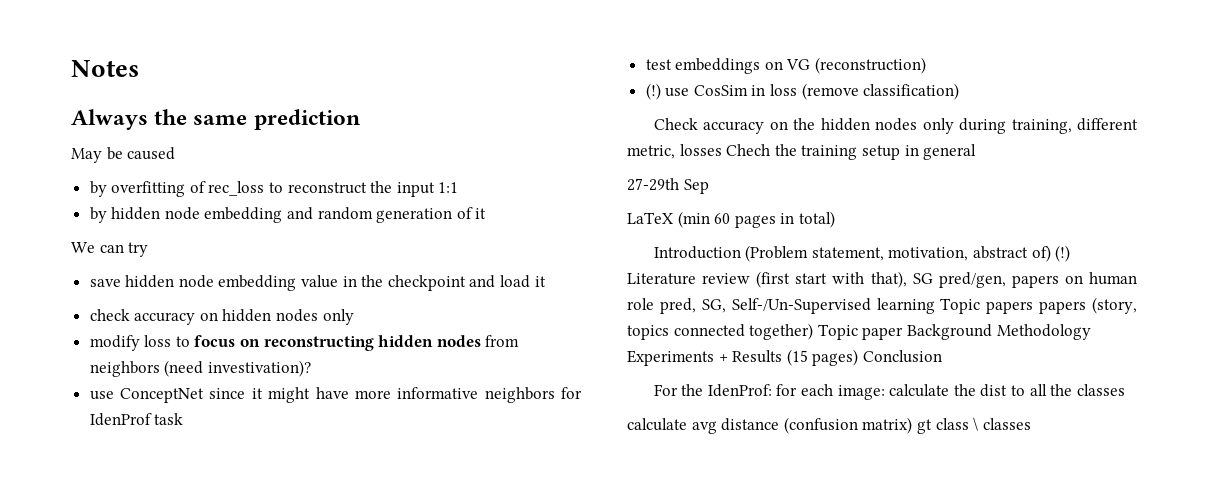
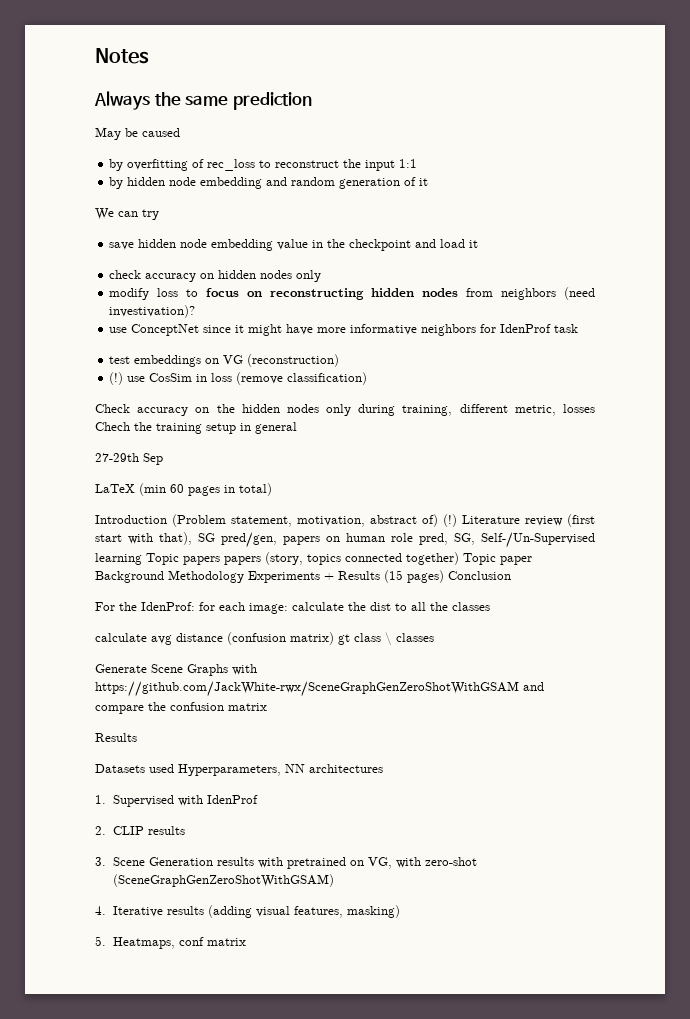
(1031, 424) none -> [95,664,257,676] [95,681,544,697] [95,702,267,714] [95,733,137,742] [95,764,383,776] [95,795,258,807] [95,826,185,835] [95,857,477,869] [112,874,334,887] [95,905,400,918] [95,936,246,949] // Generate Scene Graphs with https://github.com/JackWhite-rwx/SceneGraphGenZeroShotWithGSAM and compare the confusion matrix // Results // Datasets used Hyperparameters, NN architectures // 1. Supervised with IdenProf // 2. CLIP results // 3. Scene Generation results with pretrained on VG, with zero-shot (SceneGraphGenZeroShotWithGSAM) // 4. Iterative results (adding visual features, masking) // 5. Heatmaps, conf matrix

